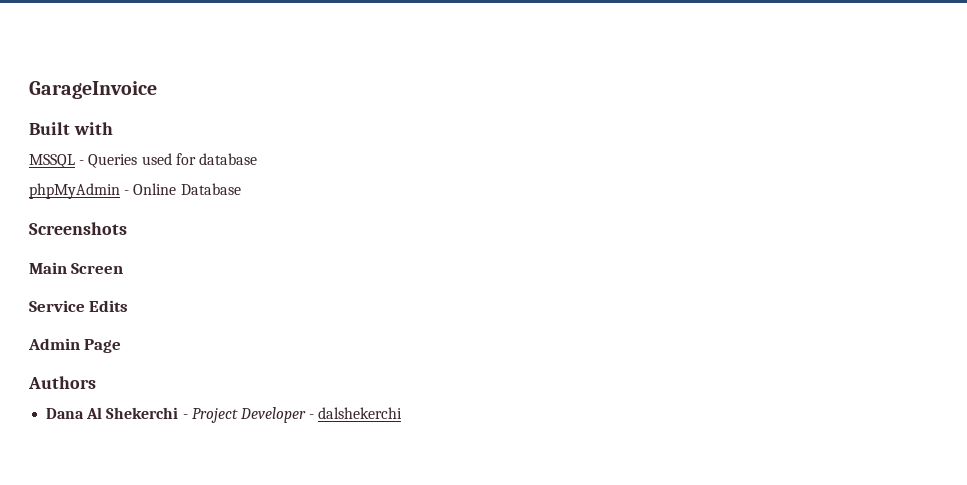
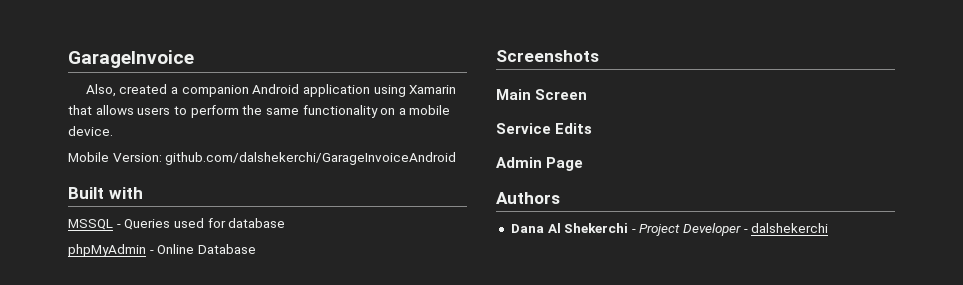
(157, 90) none -> [85,84,457,97] [68,105,451,118] [68,126,113,136] [68,152,457,165] // Also, created a companion Android application using Xamarin that allows users to perform the same functionality on a mobile device. // Mobile Version: github.com/dalshekerchi/GarageInvoiceAndroid

